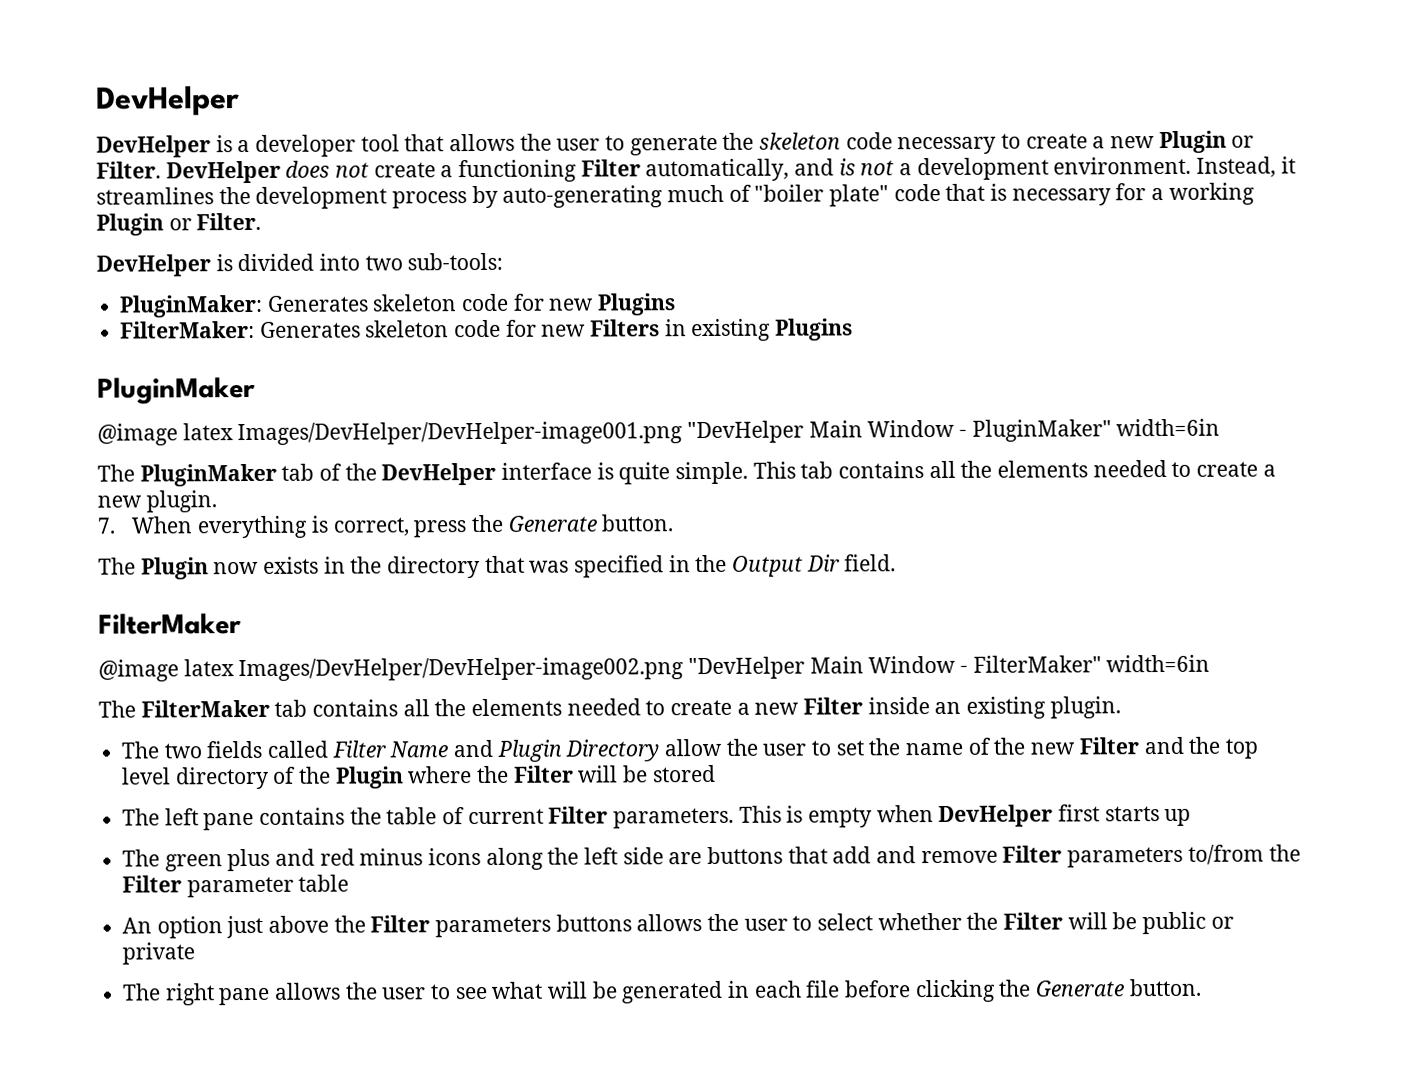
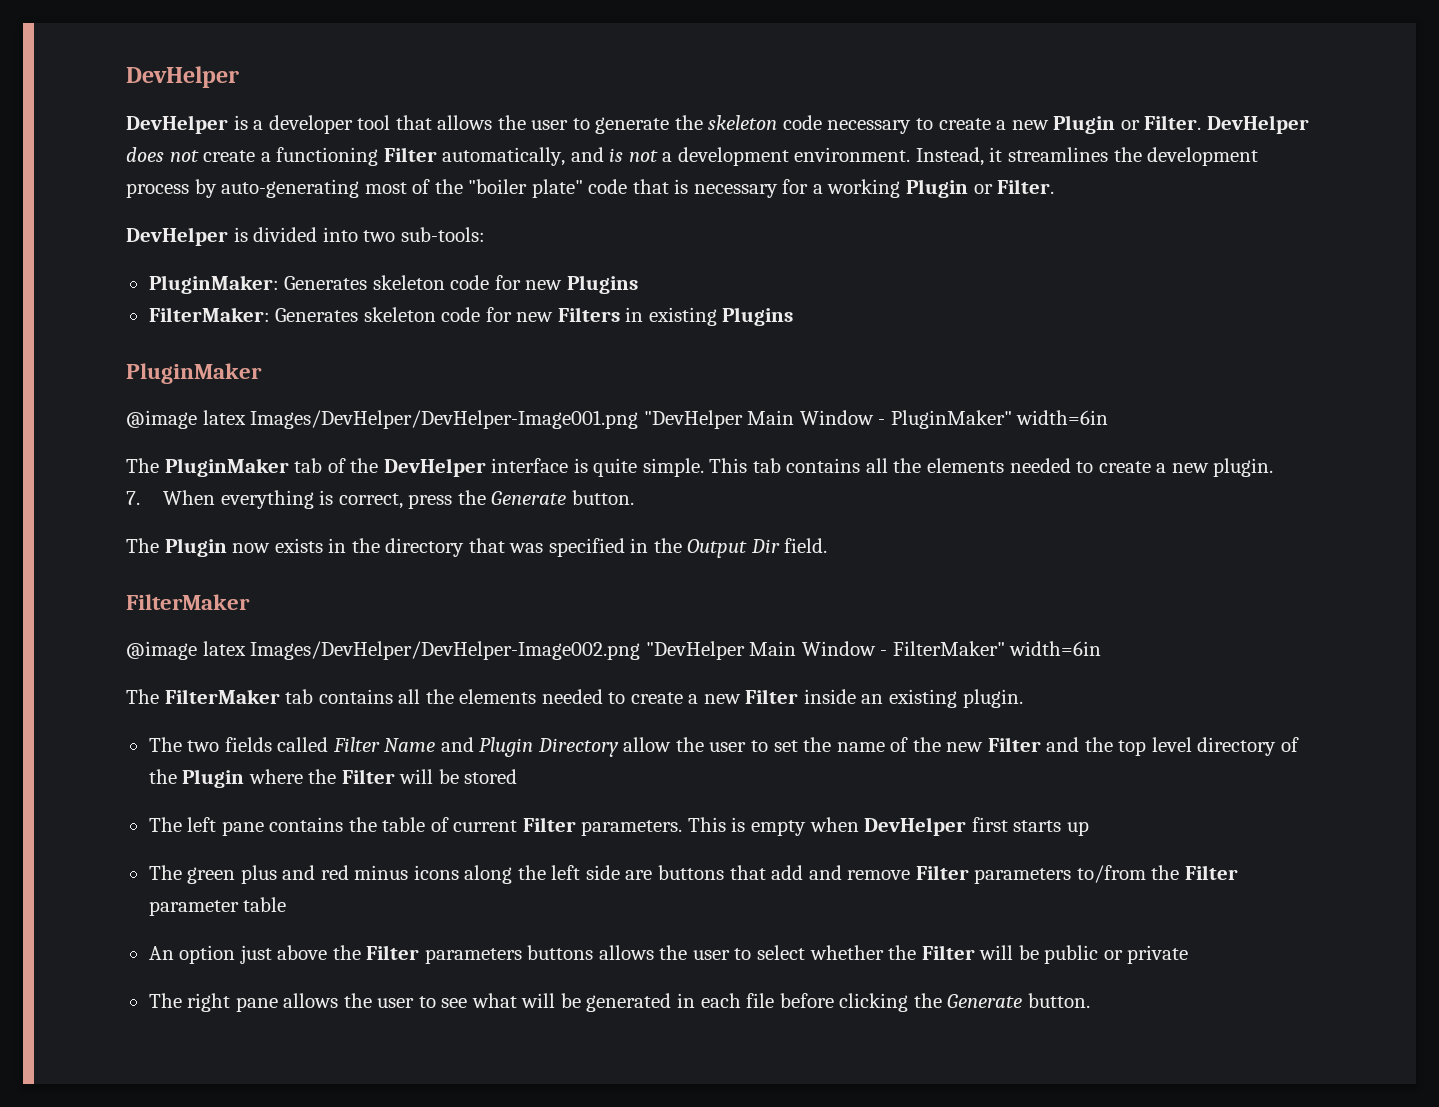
[667,184,752,203] much of -> [364,179,463,194] most of the
[237,421,684,446] Images/DevHelper/DevHelper-image001.png -> [250,410,639,429] Images/DevHelper/DevHelper-Image001.png
[238,657,685,682] Images/DevHelper/DevHelper-image002.png -> [250,641,641,660] Images/DevHelper/DevHelper-Image002.png

